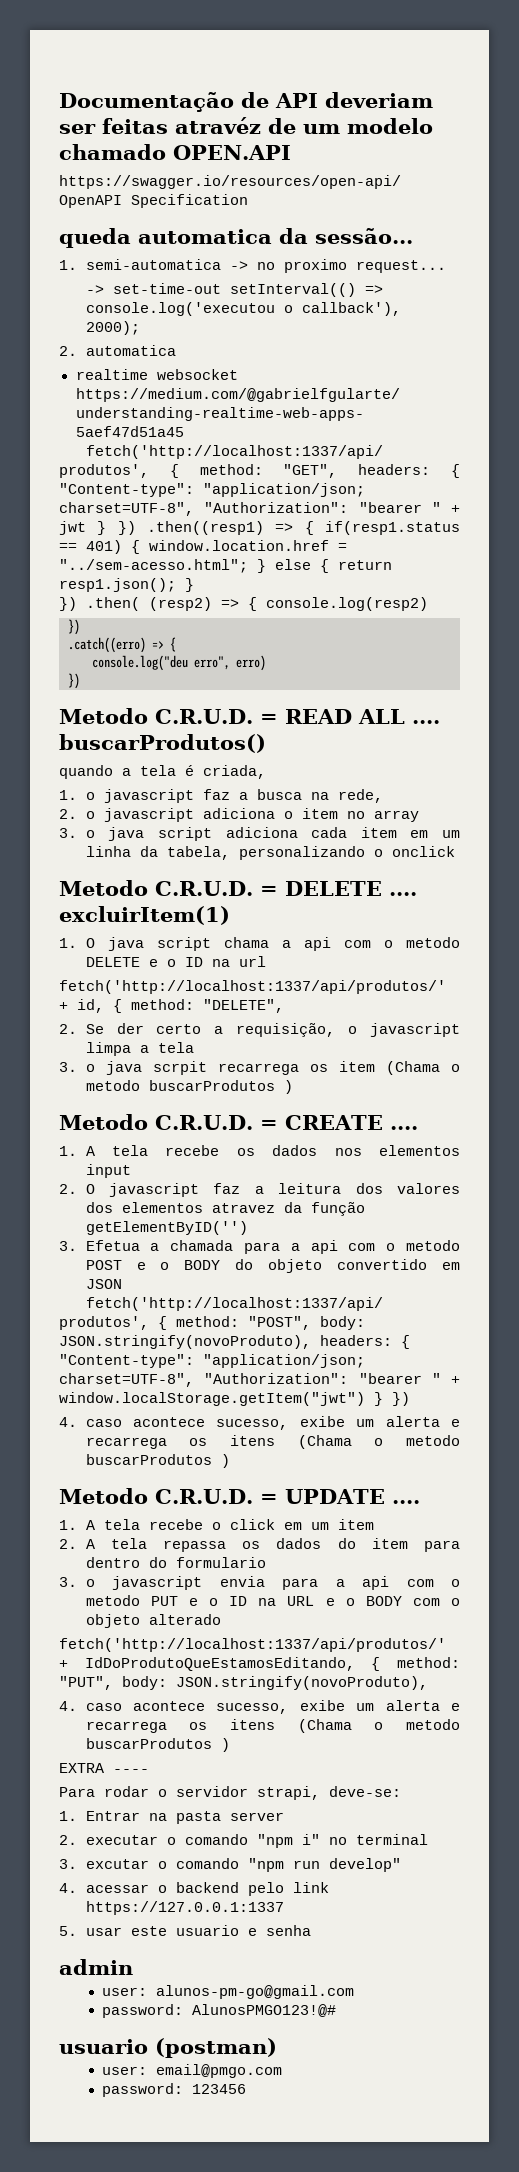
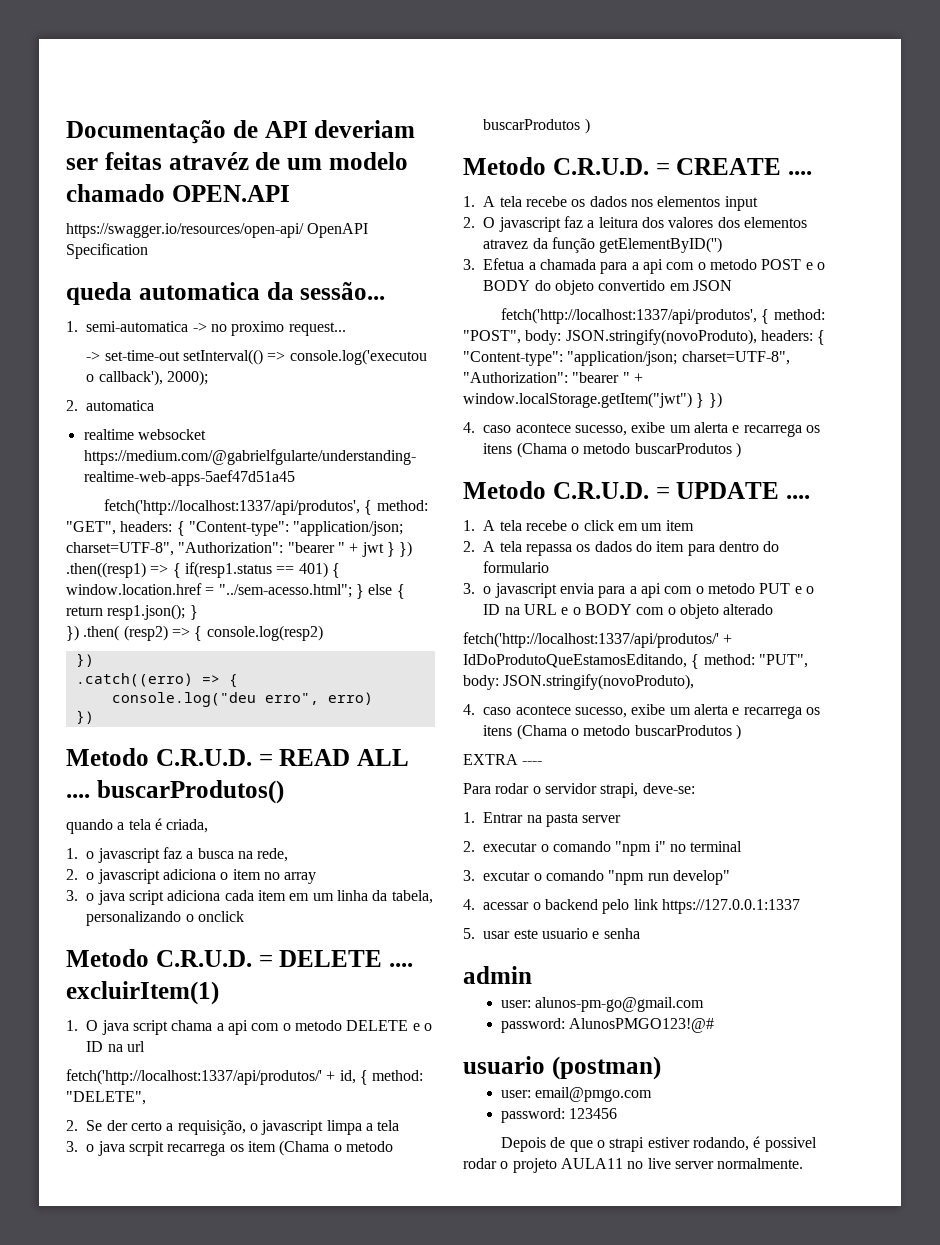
(247, 2089) none -> [500,1136,817,1152] [463,1158,804,1173] // Depois de que o strapi estiver rodando, é possivel rodar o projeto AULA11 no live server normalmente.

